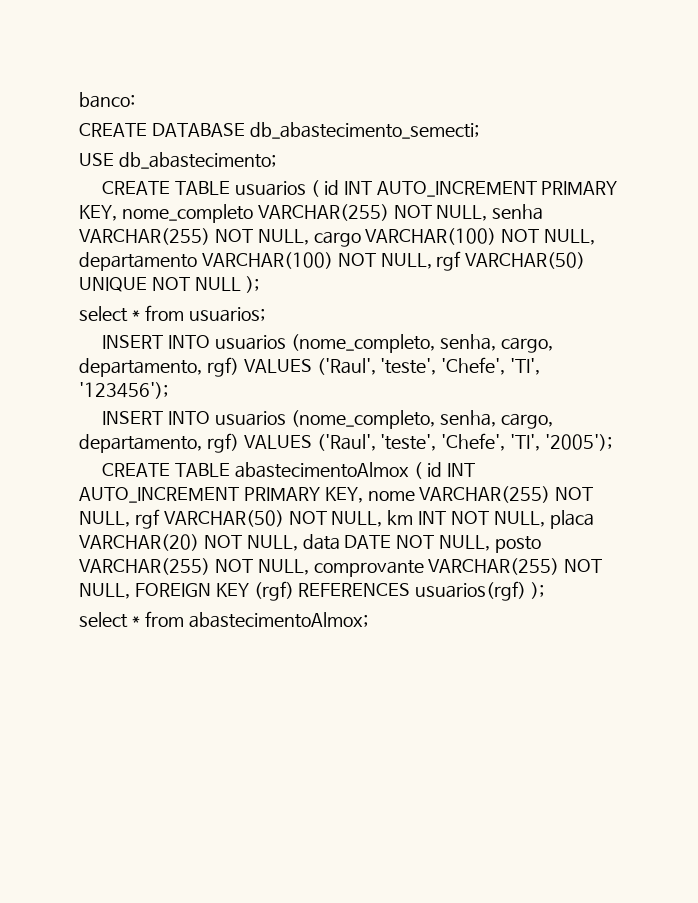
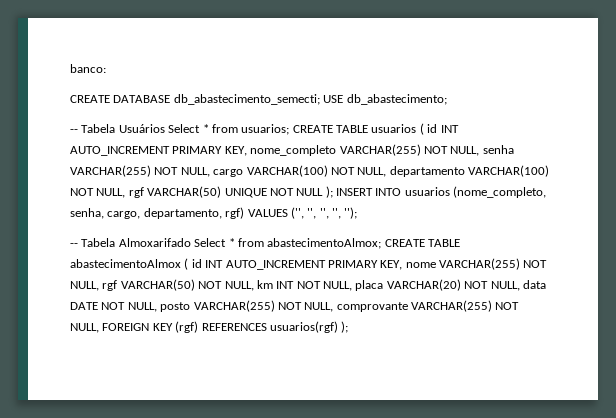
(479, 130) // -> (320, 99) none
(276, 160) none -> [70,124,290,135] -- Tabela Usuários Select * from usuarios;
[79,305,265,322] [102,334,553,353] [79,357,541,377] [79,382,168,399] [102,410,553,429] [79,433,612,453] // select * from usuarios; // INSERT INTO usuarios (nome_completo, senha, cargo, departamento, rgf) VALUES ('Raul', 'teste', 'Chefe', 'TI', '123456'); // INSERT INTO usuarios (nome_completo, senha, cargo, departamento, rgf) VALUES ('Raul', 'teste', 'Chefe', 'TI', '2005'); // -> [336,186,547,198] [70,207,358,219] [70,238,382,249] INSERT INTO usuarios (nome_completo, senha, cargo, departamento, rgf) VALUES ('', '', '', '', ''); // -- Tabela Almoxarifado Select * from abastecimentoAlmox;
[79,611,368,628] // select * from abastecimentoAlmox; -> (349, 327) none

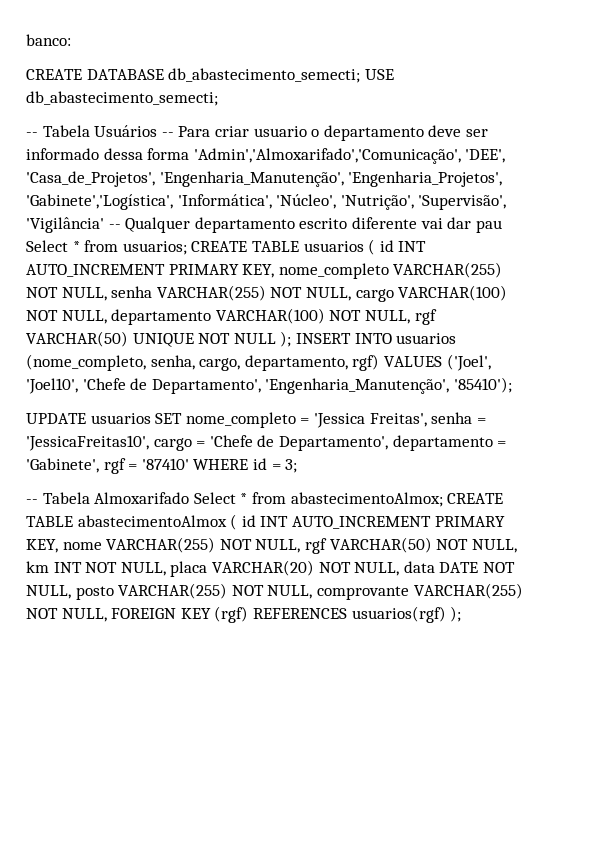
[346,94,447,105] db_abastecimento; -> [26,91,218,106] db_abastecimento_semecti;
(165, 128) none -> [161,125,488,141] [26,148,506,164] [26,171,503,187] [26,194,507,210] [26,217,502,233] -- Para criar usuario o departamento deve ser informado dessa forma 'Admin','Almoxarifado','Comunicação', 'DEE', 'Casa_de_Projetos', 'Engenharia_Manutenção', 'Engenharia_Projetos', 'Gabinete','Logística', 'Informática', 'Núcleo', 'Nutrição', 'Supervisão', 'Vigilância' -- Qualquer departamento escrito diferente vai dar pau
[290,207,358,219] ('', '', '', '', ''); -> [446,354,491,371] [26,377,512,394] [26,412,486,428] [26,435,507,451] [26,458,298,474] ('Joel', 'Joel10', 'Chefe de Departamento', 'Engenharia_Manutenção', '85410'); // UPDATE usuarios SET nome_completo = 'Jessica Freitas', senha = 'JessicaFreitas10', cargo = 'Chefe de Departamento', departamento = 'Gabinete', rgf = '87410' WHERE id = 3;

